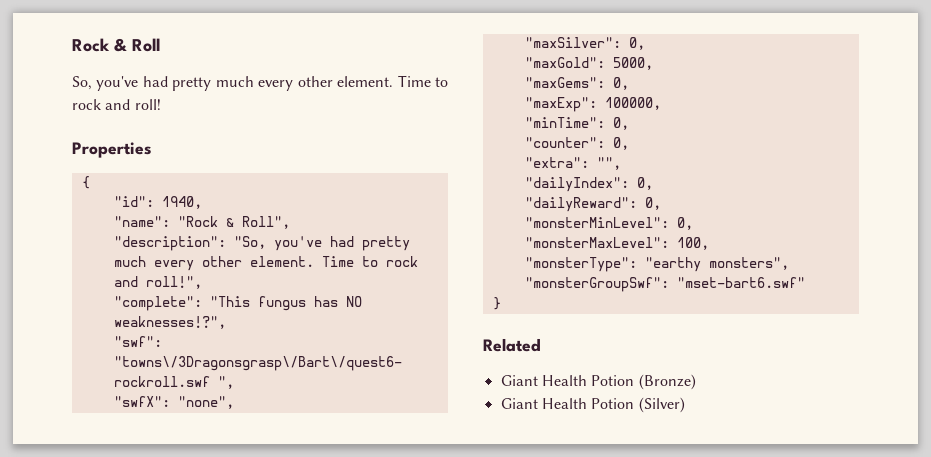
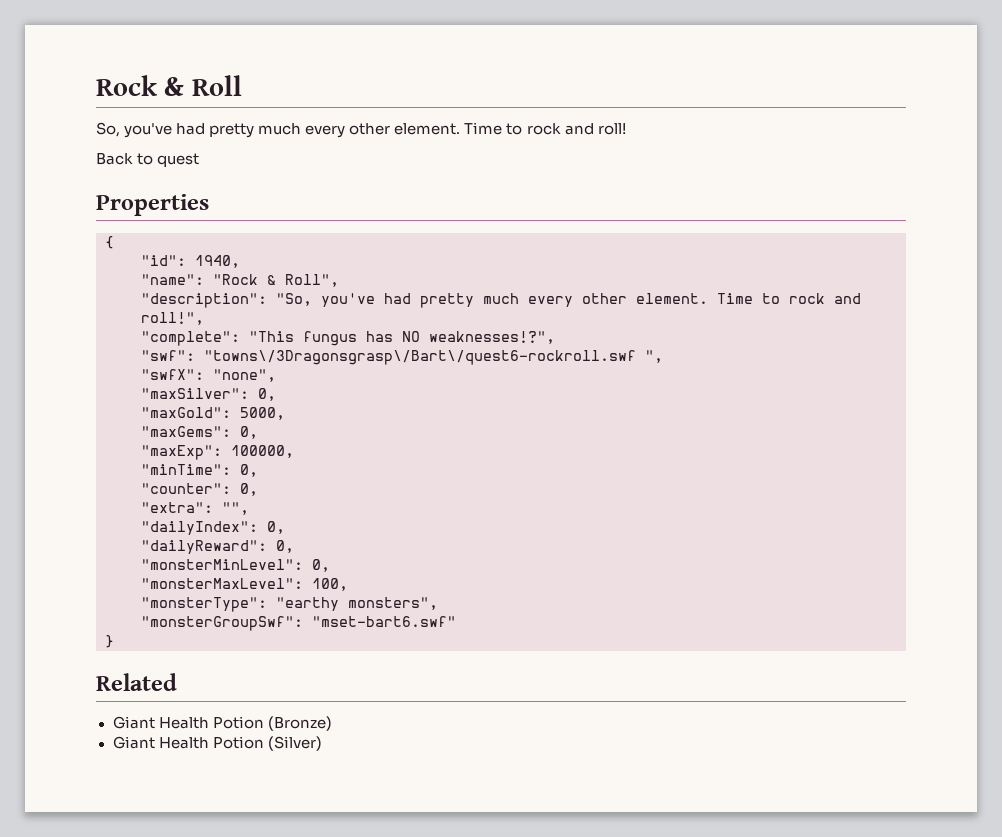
(161, 104) none -> [96,153,200,167] // Back to quest

